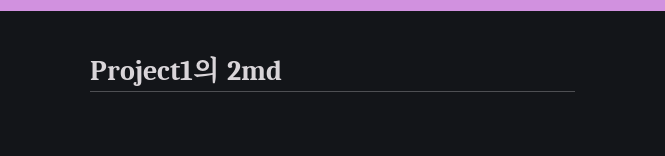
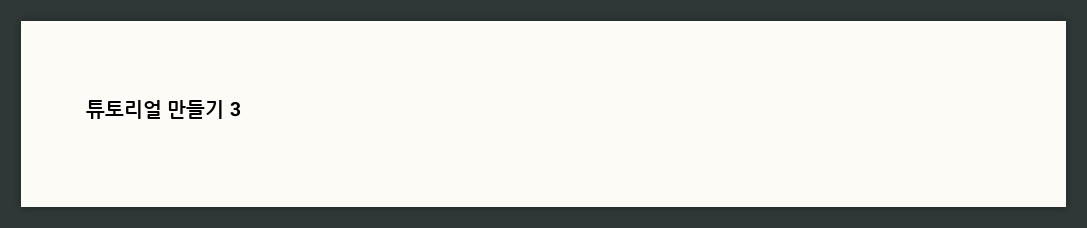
[90,56,283,86] Project1의 2md -> [86,100,241,119] 튜토리얼 만들기 3

